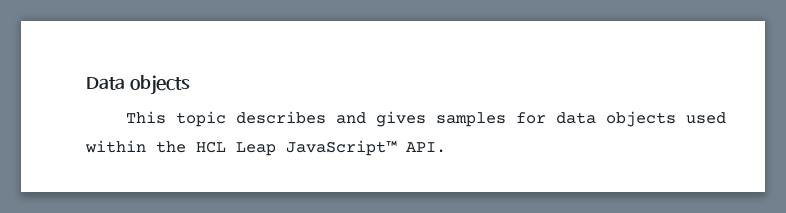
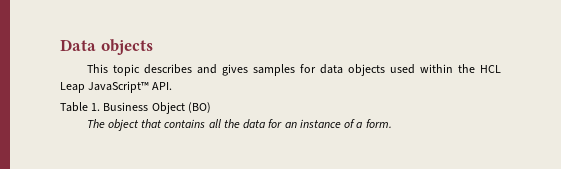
(446, 147) none -> [60,102,211,114] [86,119,392,131] // Table 1. Business Object (BO) // The object that contains all the data for an instance of a form.

